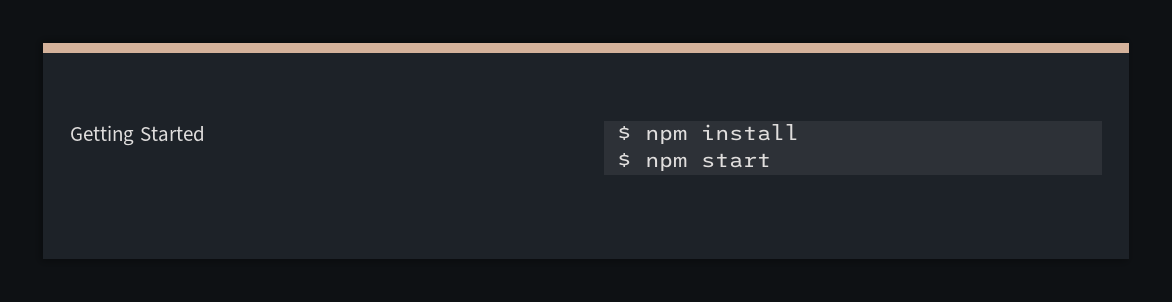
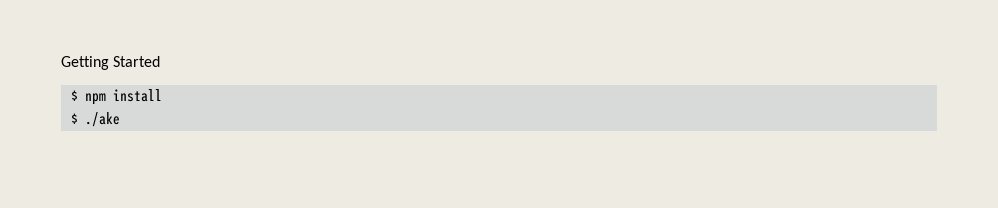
[644,153,771,171] npm start -> [84,112,120,127] ./ake

